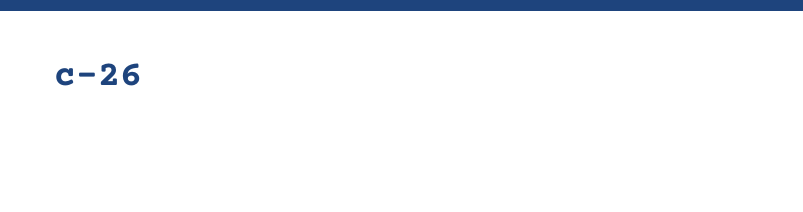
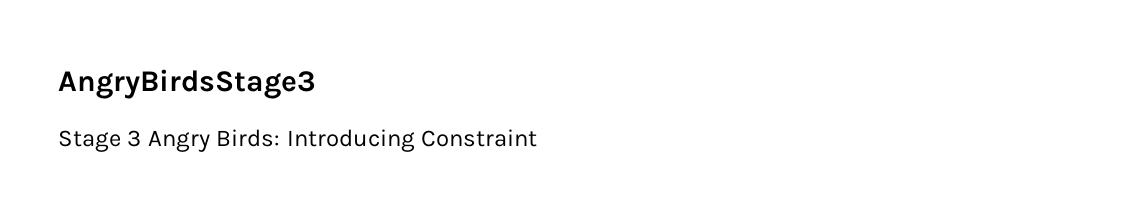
[54,63,142,86] c-26 -> [58,69,316,99] [58,129,538,152] AngryBirdsStage3 // Stage 3 Angry Birds: Introducing Constraint

